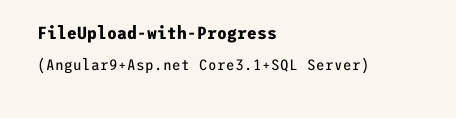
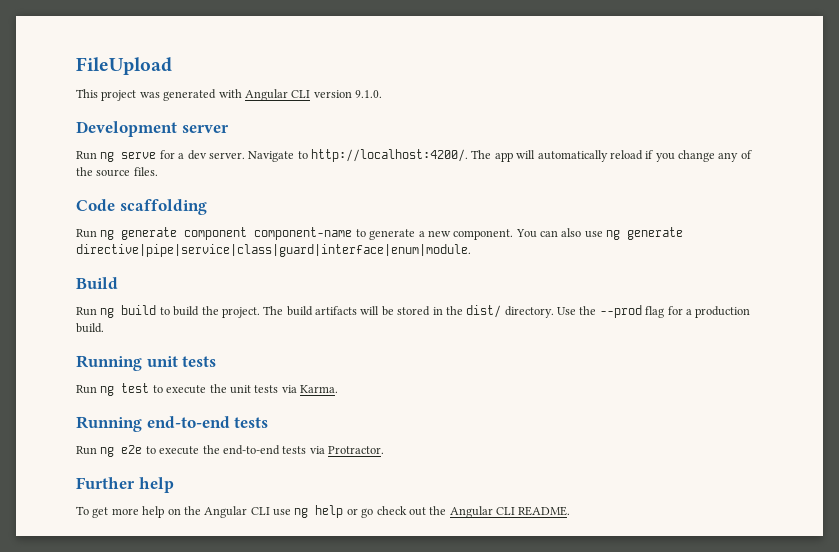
[37,25,277,43] [37,57,370,74] FileUpload-with-Progress // (Angular9+Asp.net Core3.1+SQL Server) -> [76,57,172,75] [76,89,382,101] [76,121,229,137] [76,149,752,162] [76,167,158,177] [76,199,207,215] [76,227,684,240] [76,244,471,257] [76,277,118,289] [76,305,751,318] [76,323,104,333] [76,355,217,371] [76,383,338,396] [76,416,269,432] [76,445,384,457] [76,477,174,493] [76,505,571,518] FileUpload // This project was generated with Angular CLI version 9.1.0. // Development server // Run ng serve for a dev server. Navigate to http://localhost:4200/. The app will automatically reload if you change any of the source files. // Code scaffolding // Run ng generate component component-name to generate a new component. You can also use ng generate directive|pipe|service|class|guard|interface|enum|module. // Build // Run ng build to build the project. The build artifacts will be stored in the dist/ directory. Use the --prod flag for a production build. // Running unit tests // Run ng test to execute the unit tests via Karma. // Running end-to-end tests // Run ng e2e to execute the end-to-end tests via Protractor. // Further help // To get more help on the Angular CLI use ng help or go check out the Angular CLI README.

